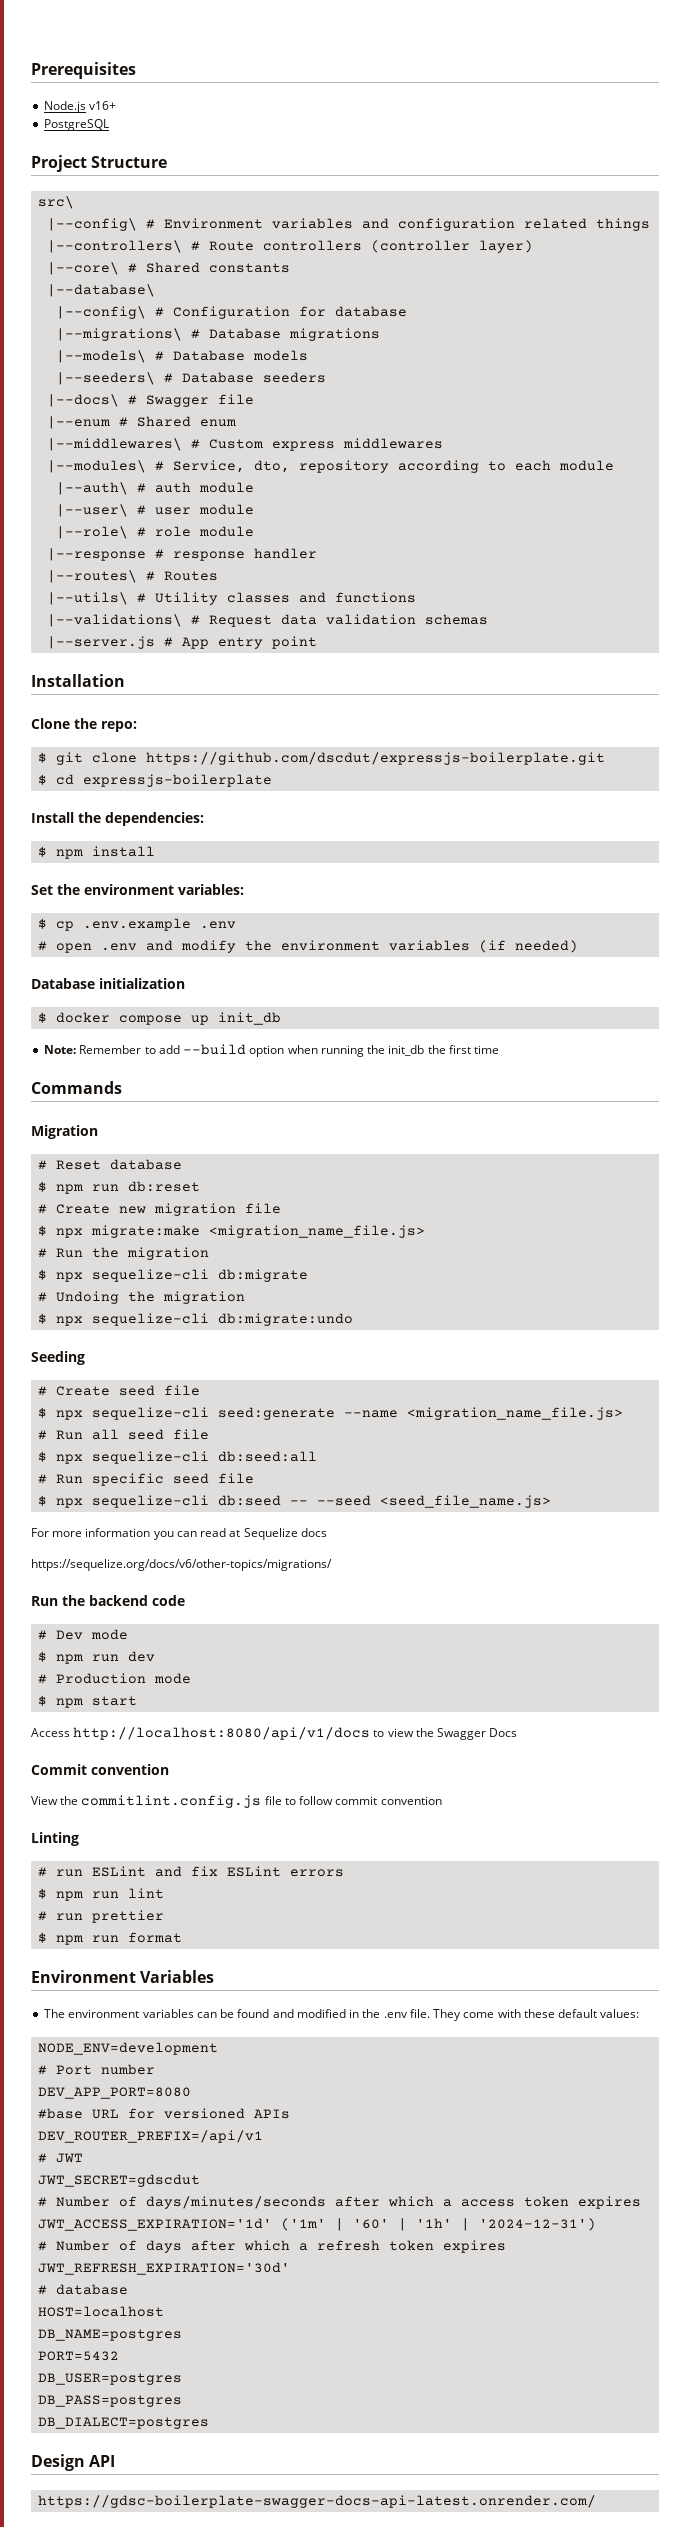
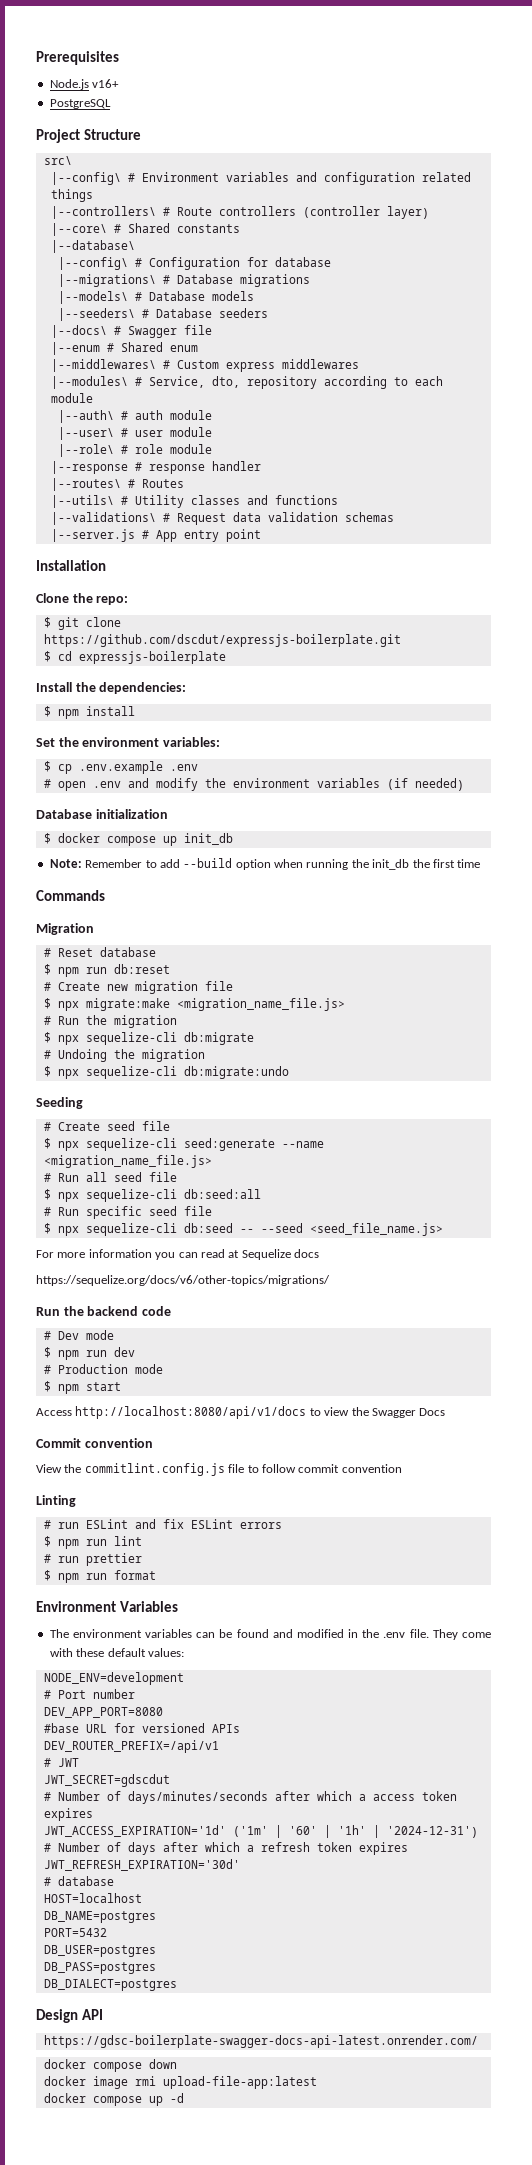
(597, 2501) none -> [43,2059,177,2072] [43,2076,317,2089] [43,2093,184,2106] // docker compose down // docker image rmi upload-file-app:latest // docker compose up -d

